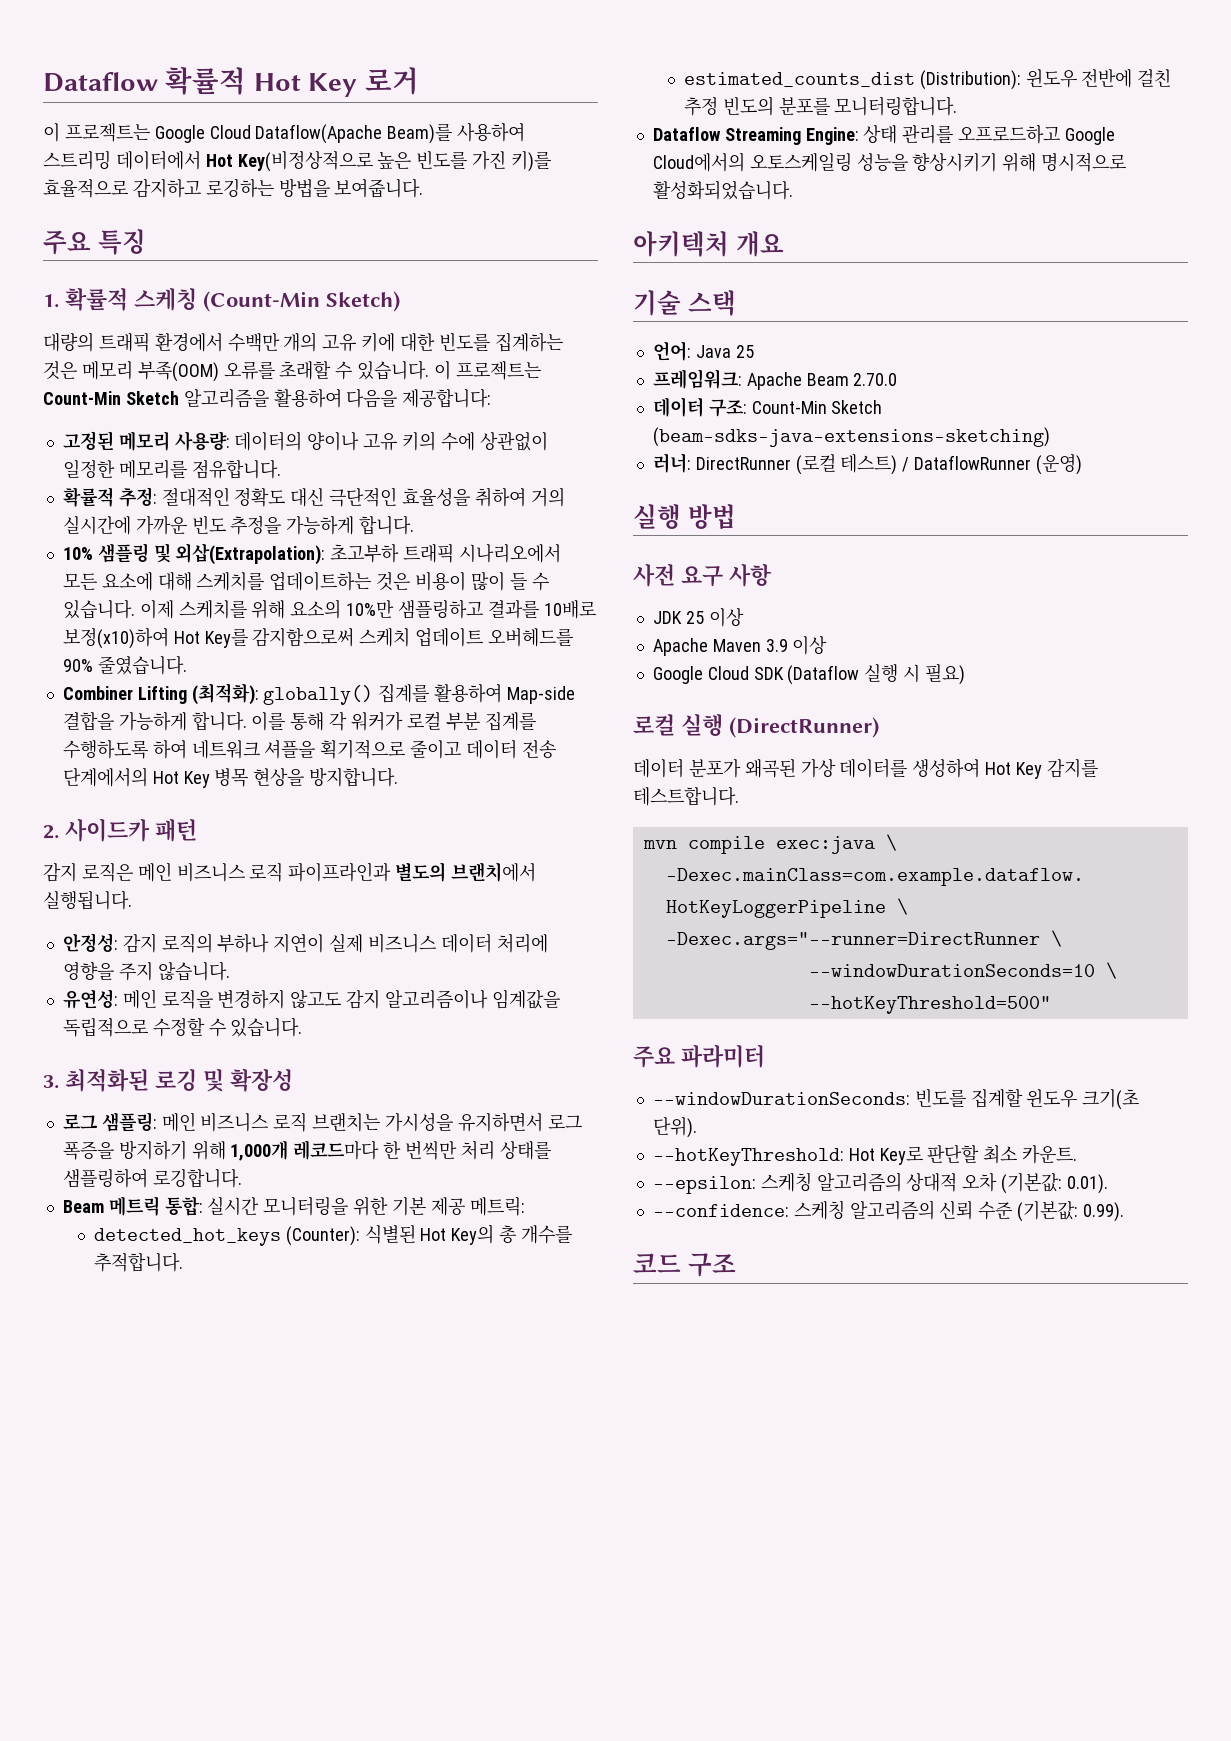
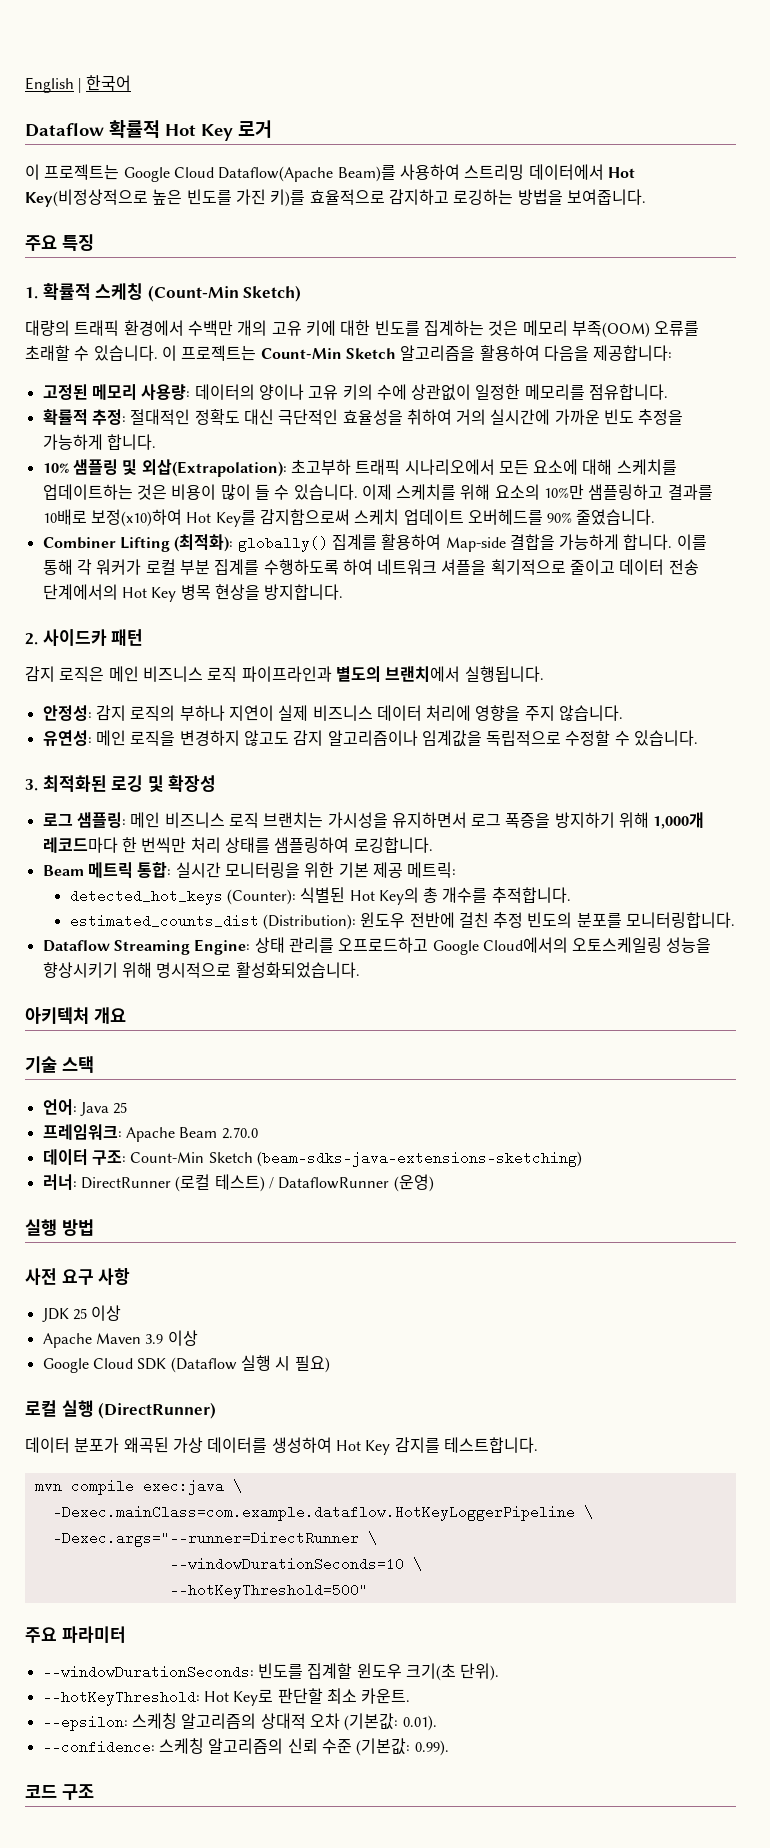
(43, 82) none -> [25,75,131,93] English | 한국어 //

